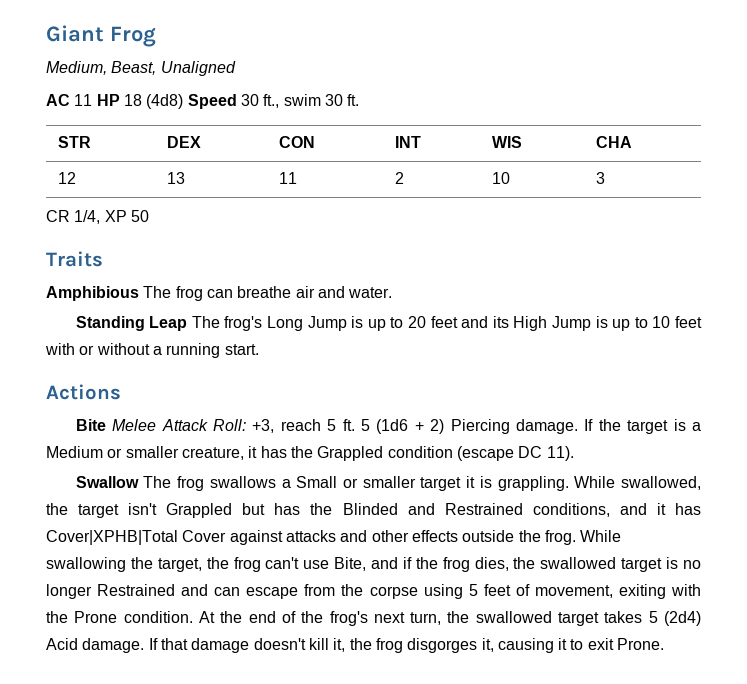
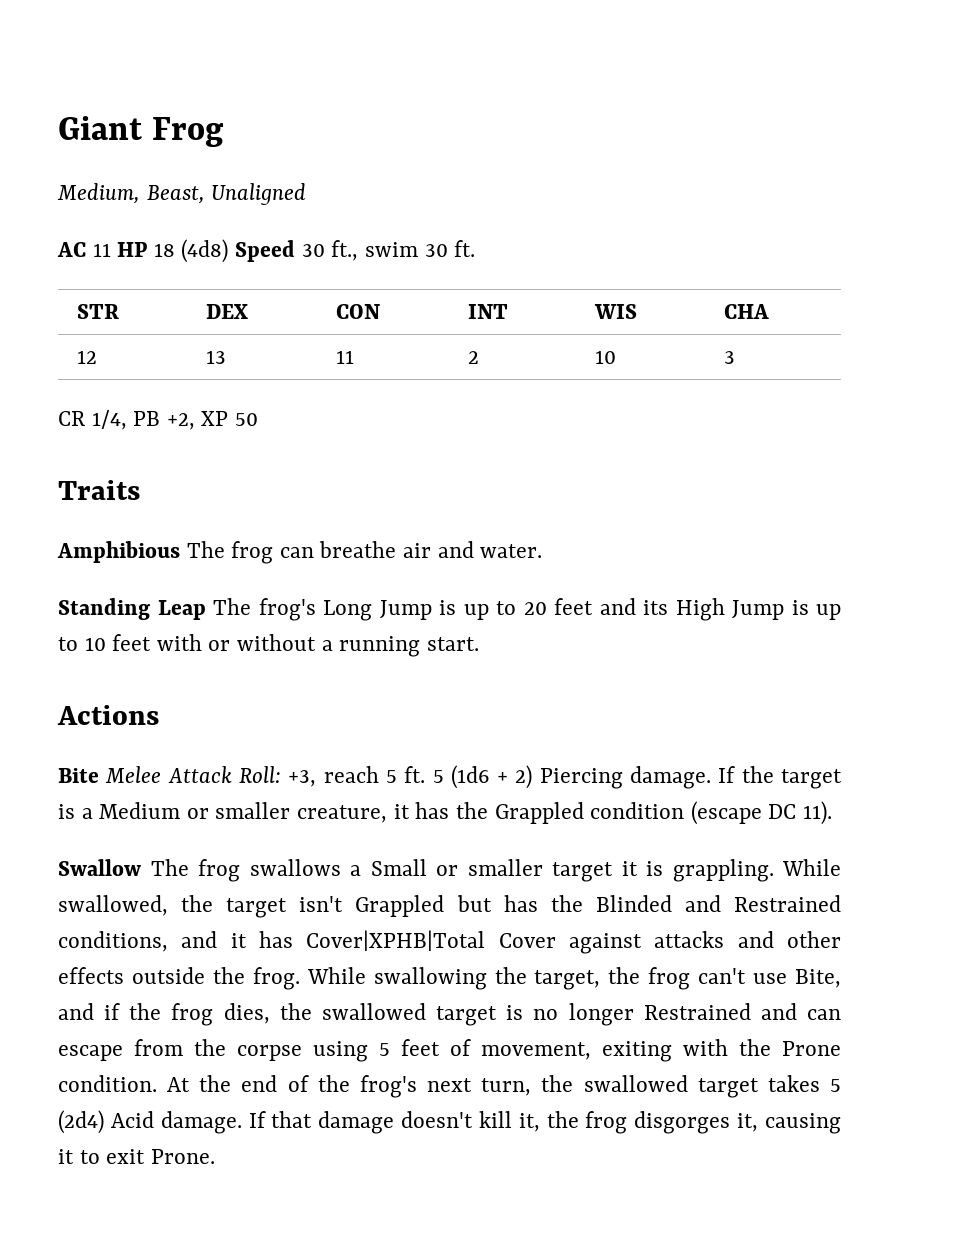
(101, 217) none -> [133,411,195,430] PB +2,

